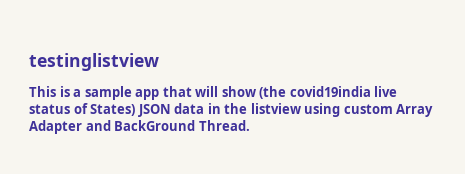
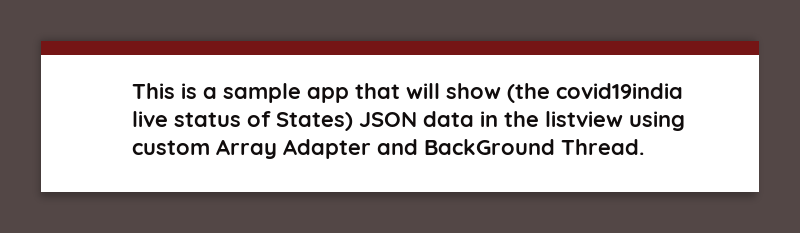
[29,53,159,71] testinglistview // -> (132, 91) none

